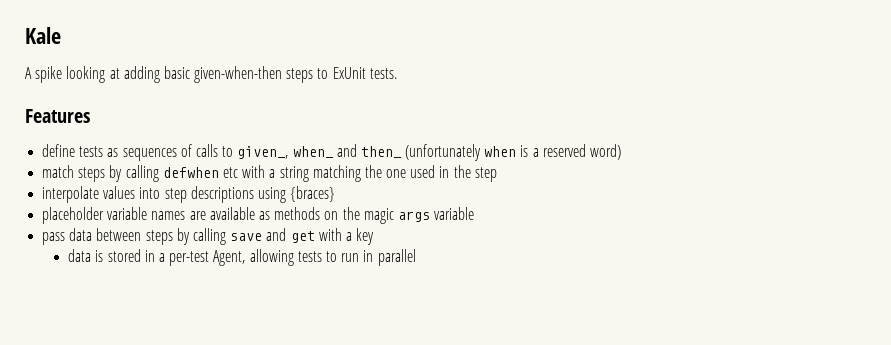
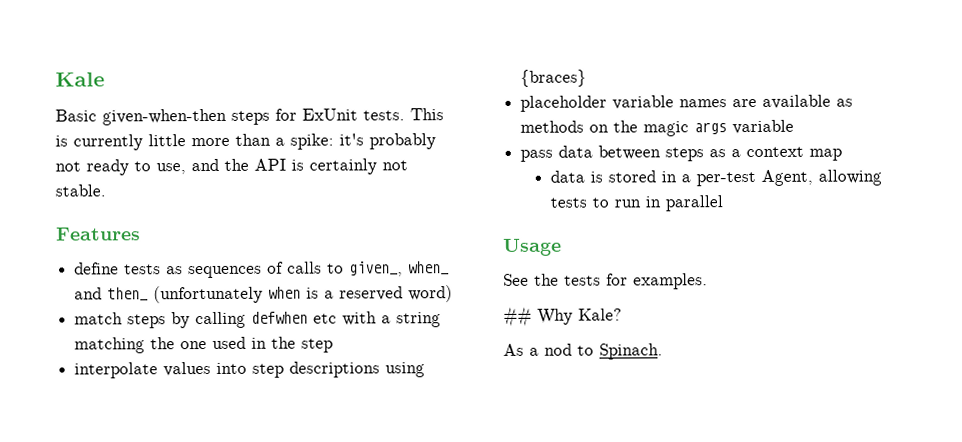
[25,66,190,83] A spike looking at adding basic -> [55,109,97,122] Basic
[317,68,329,79] to -> [275,108,297,121] for
(397, 73) none -> [410,108,444,121] [55,133,436,151] [55,158,408,176] [55,184,106,197] This is currently little more than a spike: it's probably not ready to use, and the API is certainly not stable.
[176,228,375,245] by calling save and get with a key -> [709,146,843,161] as a context map
(416, 257) none -> [503,238,562,256] [503,273,708,290] [503,306,622,327] [503,343,663,360] // Usage // See the tests for examples. // ## Why Kale? // As a nod to Spinach.

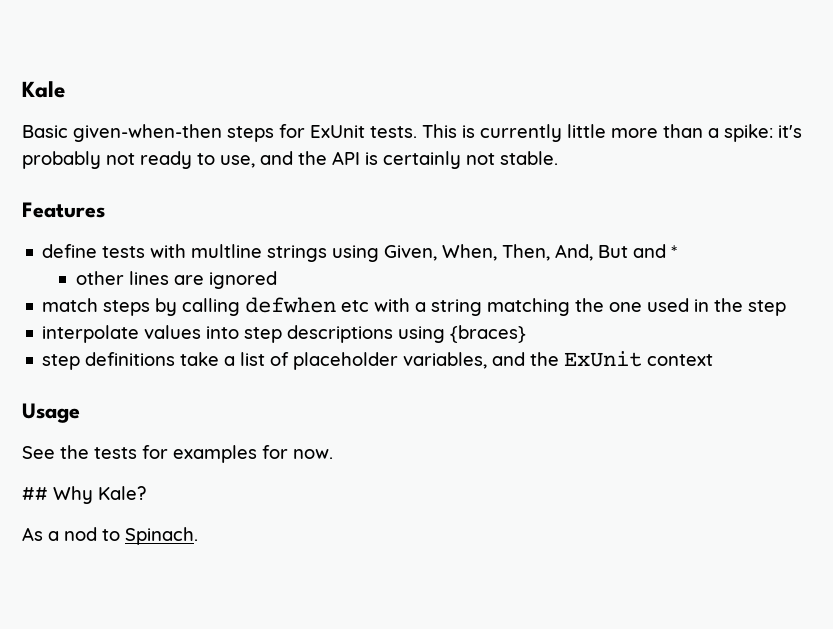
[166,261,450,279] [74,285,454,304] as sequences of calls to given_, when_ and then_ (unfortunately when is a reserved word) -> [150,244,678,262] [75,271,277,289] with multline strings using Given, When, Then, And, But and * // other lines are ignored
[520,94,854,112] [520,119,795,137] [520,145,843,162] [550,169,883,187] [550,195,724,212] placeholder variable names are available as methods on the magic args variable // pass data between steps as a context map // data is stored in a per-test Agent, allowing tests to run in parallel -> [42,351,714,370] step definitions take a list of placeholder variables, and the ExUnit context
[633,273,708,290] examples. -> [173,445,333,463] examples for now.

